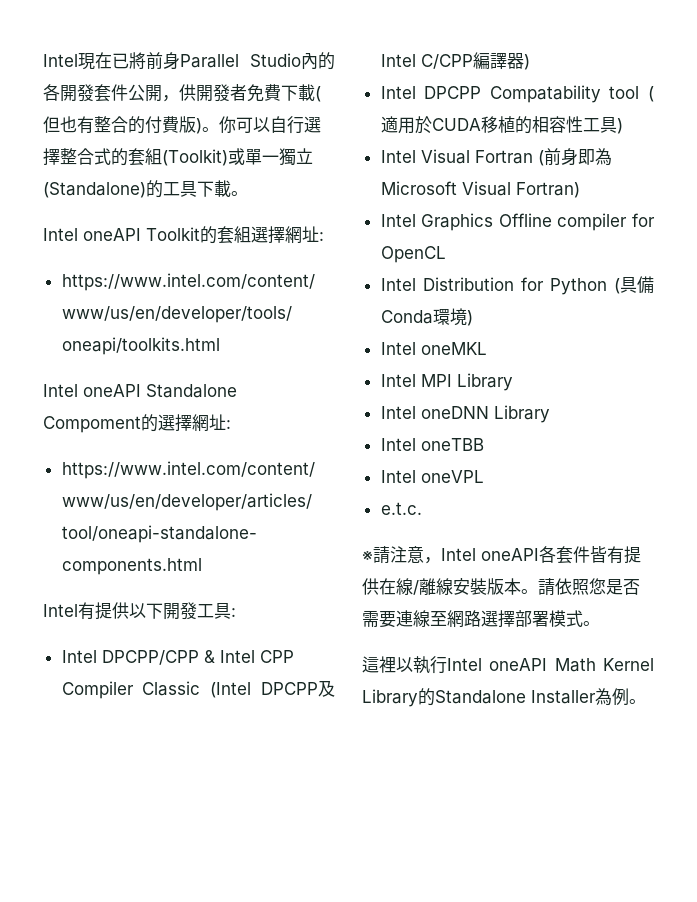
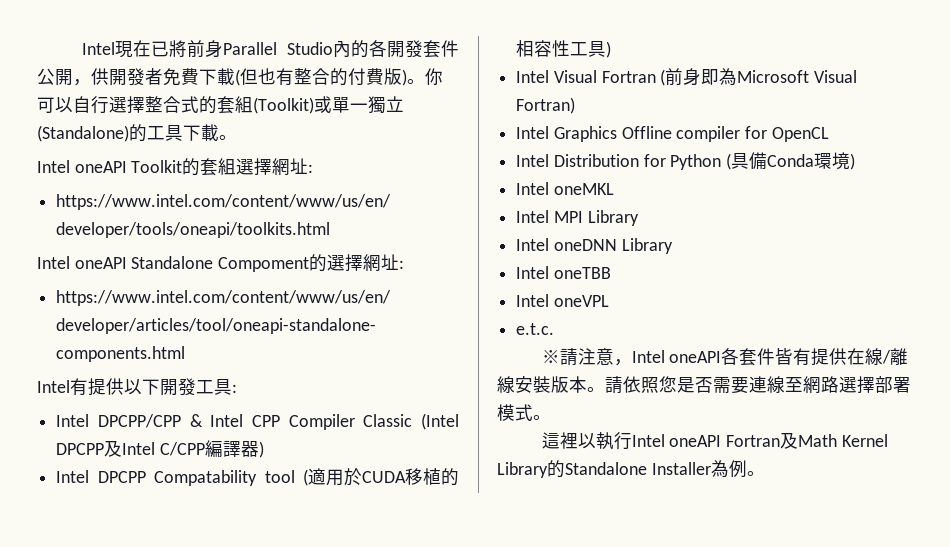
(548, 664) none -> [726,432,799,449] Fortran及

